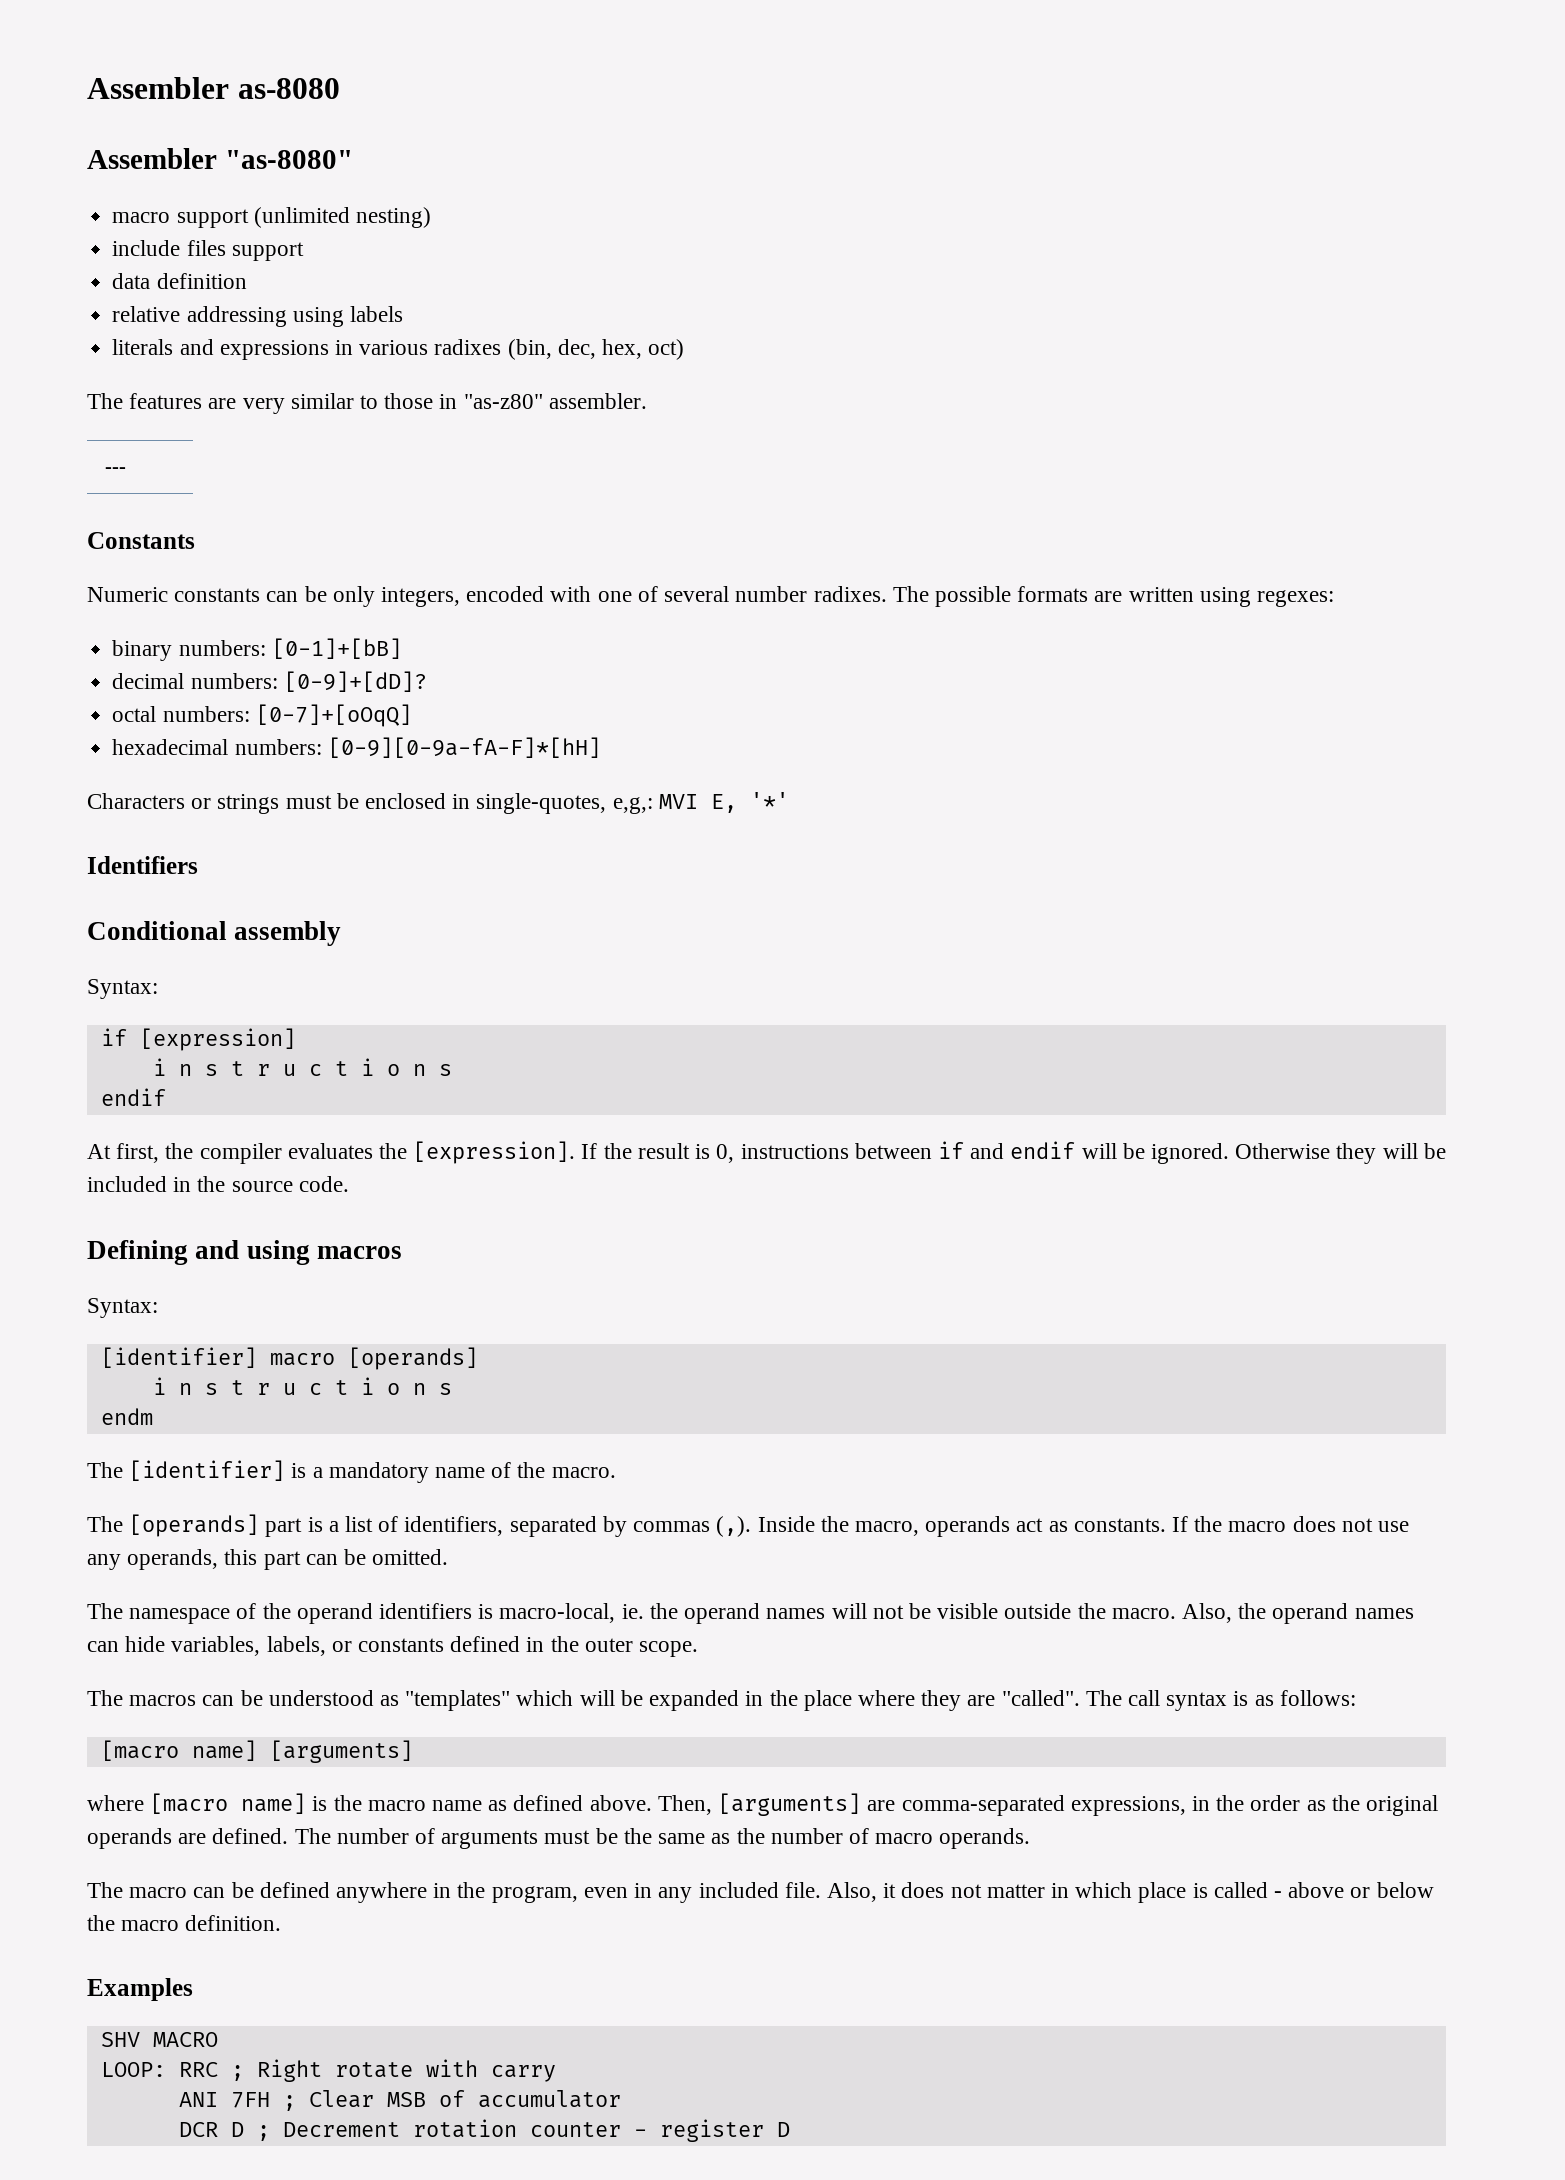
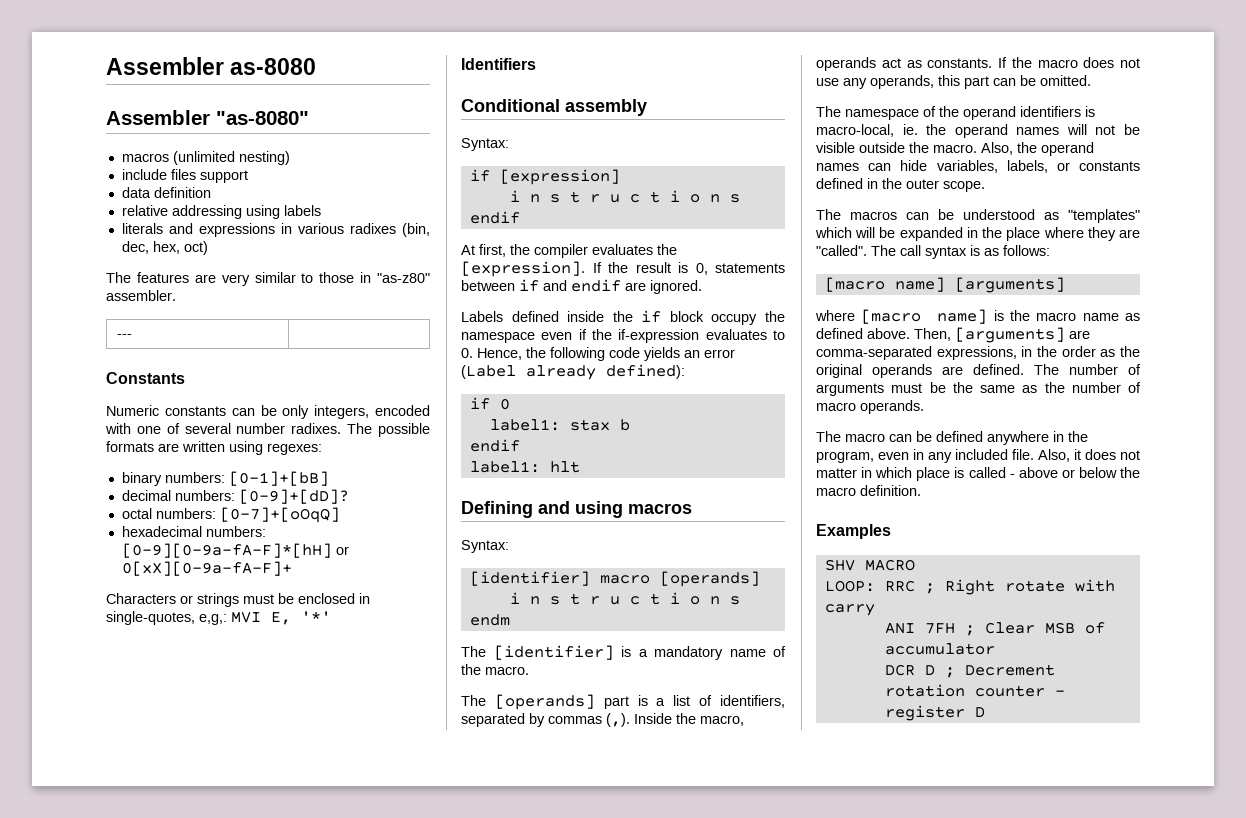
[112,209,249,228] macro support -> [121,153,169,162] macros
(601, 747) none -> [335,546,349,555] [121,561,292,576] or 0[xX][0-9a-fA-F]+
[740,1144,849,1159] instructions -> [715,263,785,273] statements
[1081,1143,1145,1159] will be -> [625,282,646,291] are
[1235,1143,1446,1164] [87,1176,349,1192] Otherwise they will be included in the source code. -> [461,310,785,325] [461,329,785,343] [461,347,735,361] [461,364,685,380] [469,397,510,410] [489,419,630,431] [469,439,520,452] [469,461,580,473] // Labels defined inside the if block occupy the namespace even if the if-expression evaluates to 0. Hence, the following code yields an error (Label already defined): // if 0 // label1: stax b // endif // label1: hlt

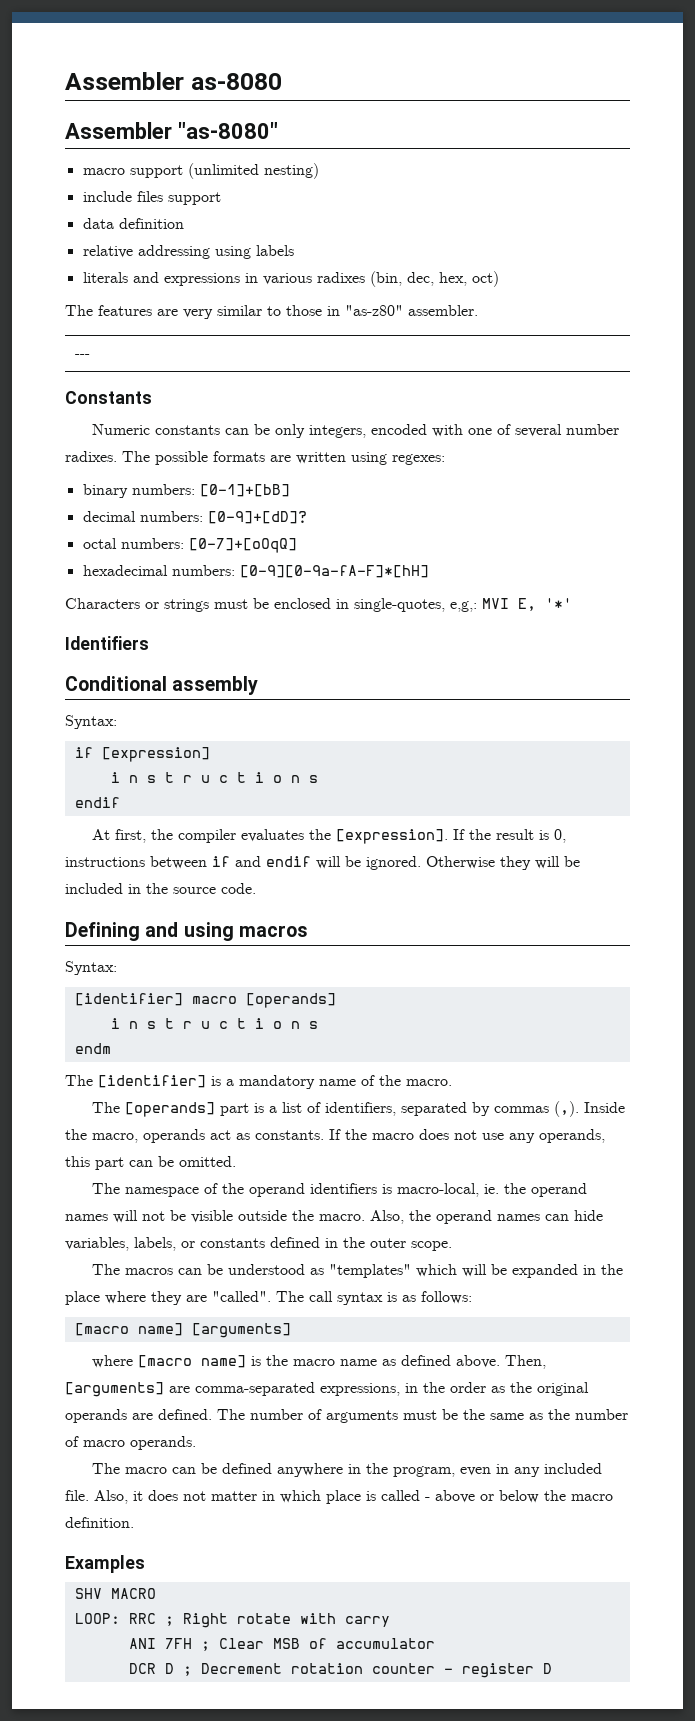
[121,153,169,162] macros -> [82,165,183,178] macro support
[335,546,349,555] [121,561,292,576] or 0[xX][0-9a-fA-F]+ -> (429, 571) none
[715,263,785,273] statements -> [65,857,145,867] instructions
[625,282,646,291] are -> [316,856,361,869] will be
[461,310,785,325] [461,329,785,343] [461,347,735,361] [461,364,685,380] [469,397,510,410] [489,419,630,431] [469,439,520,452] [469,461,580,473] // Labels defined inside the if block occupy the namespace even if the if-expression evaluates to 0. Hence, the following code yields an error (Label already defined): // if 0 // label1: stax b // endif // label1: hlt -> [426,856,580,870] [65,883,256,894] Otherwise they will be included in the source code.

